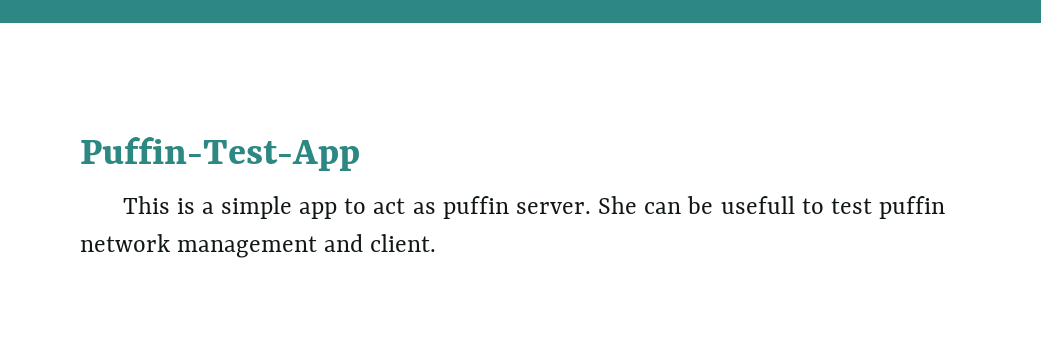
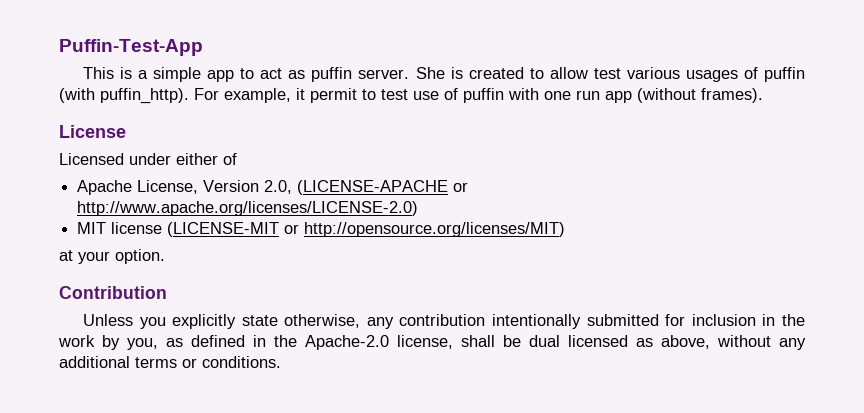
[644,196,946,219] [80,234,437,258] can be usefull to test puffin network management and client. -> [450,67,806,82] [59,88,763,104] [59,125,126,138] [59,153,237,165] [77,180,469,195] [77,201,419,216] [77,222,566,237] [59,249,165,264] [59,286,167,299] [82,314,806,329] [58,335,806,350] [59,356,281,368] is created to allow test various usages of puffin (with puffin_http). For example, it permit to test use of puffin with one run app (without frames). // License // Licensed under either of // Apache License, Version 2.0, (LICENSE-APACHE or http://www.apache.org/licenses/LICENSE-2.0) // MIT license (LICENSE-MIT or http://opensource.org/licenses/MIT) // at your option. // Contribution // Unless you explicitly state otherwise, any contribution intentionally submitted for inclusion in the work by you, as defined in the Apache-2.0 license, shall be dual licensed as above, without any additional terms or conditions.

